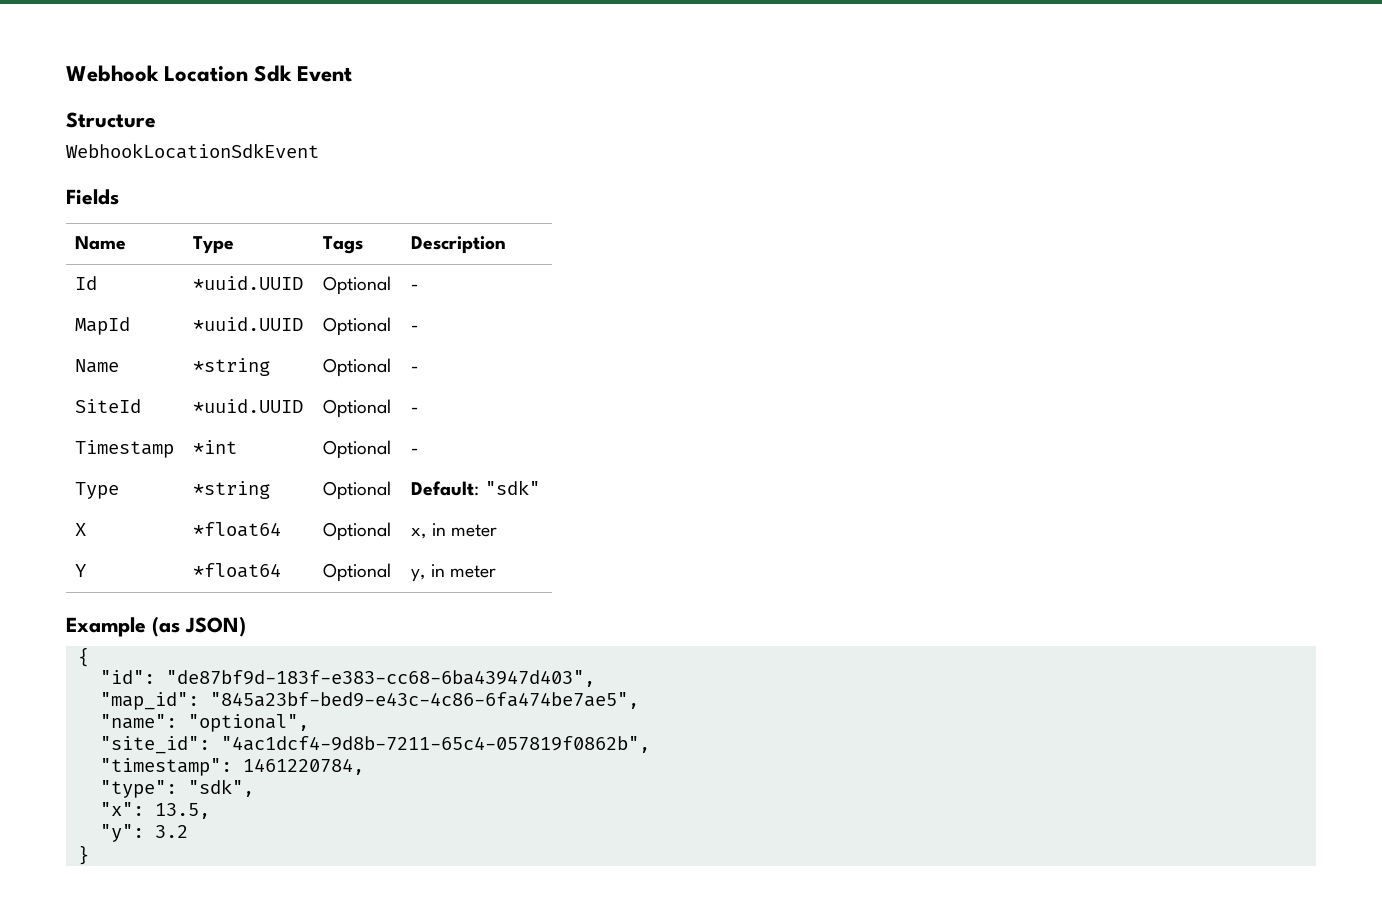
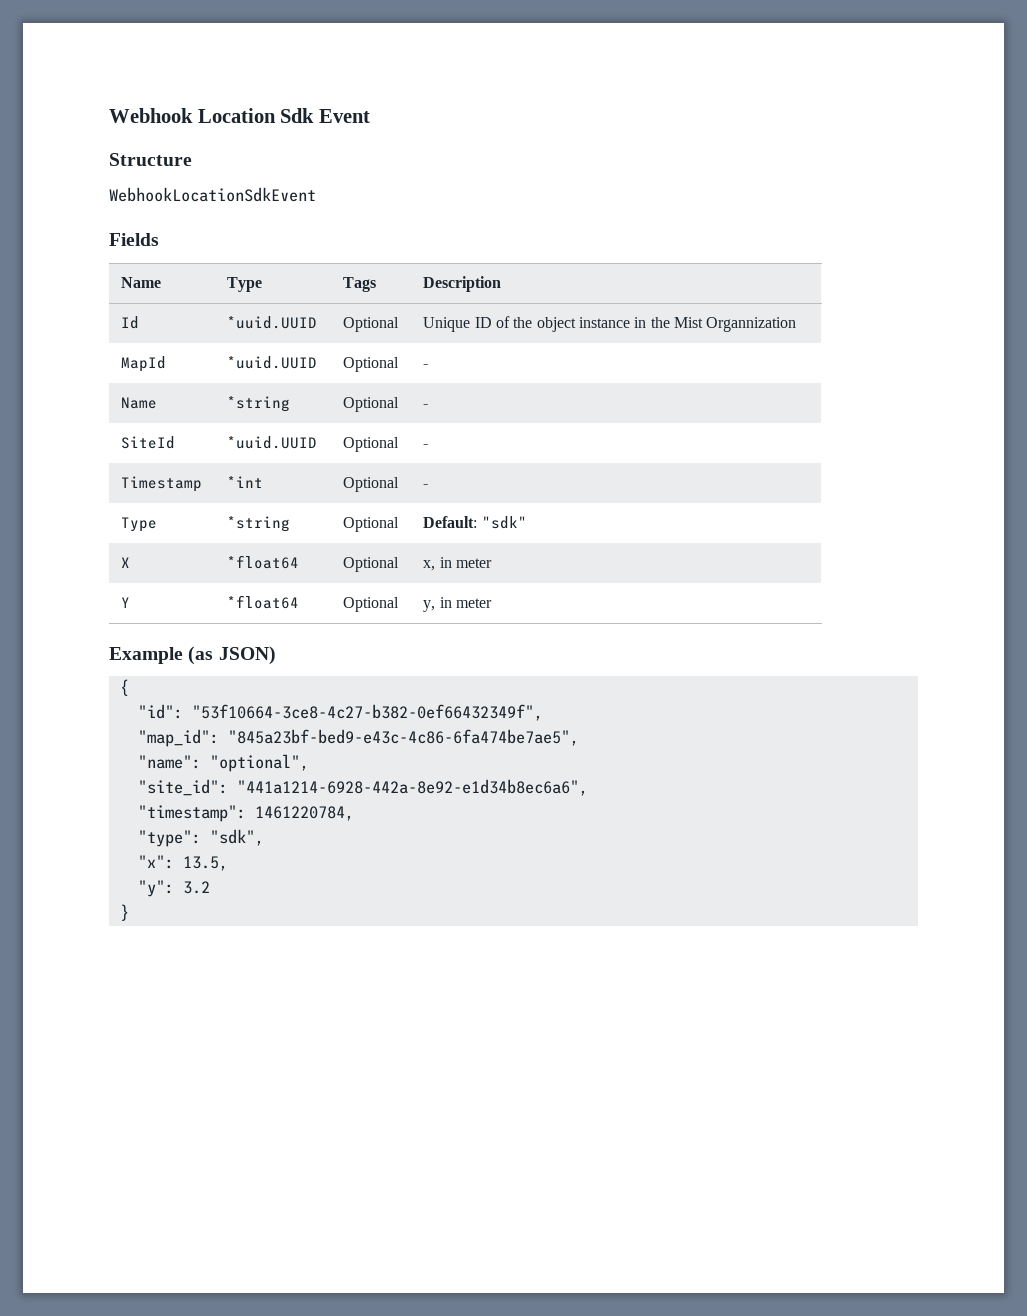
[411,284,420,290] - -> [423,316,797,332] Unique ID of the object instance in the Mist Organnization
[165,670,595,687] "de87bf9d-183f-e383-cc68-6ba43947d403", -> [191,704,543,721] "53f10664-3ce8-4c27-b382-0ef66432349f",
[220,736,650,753] "4ac1dcf4-9d8b-7211-65c4-057819f0862b", -> [236,779,588,796] "441a1214-6928-442a-8e92-e1d34b8ec6a6",

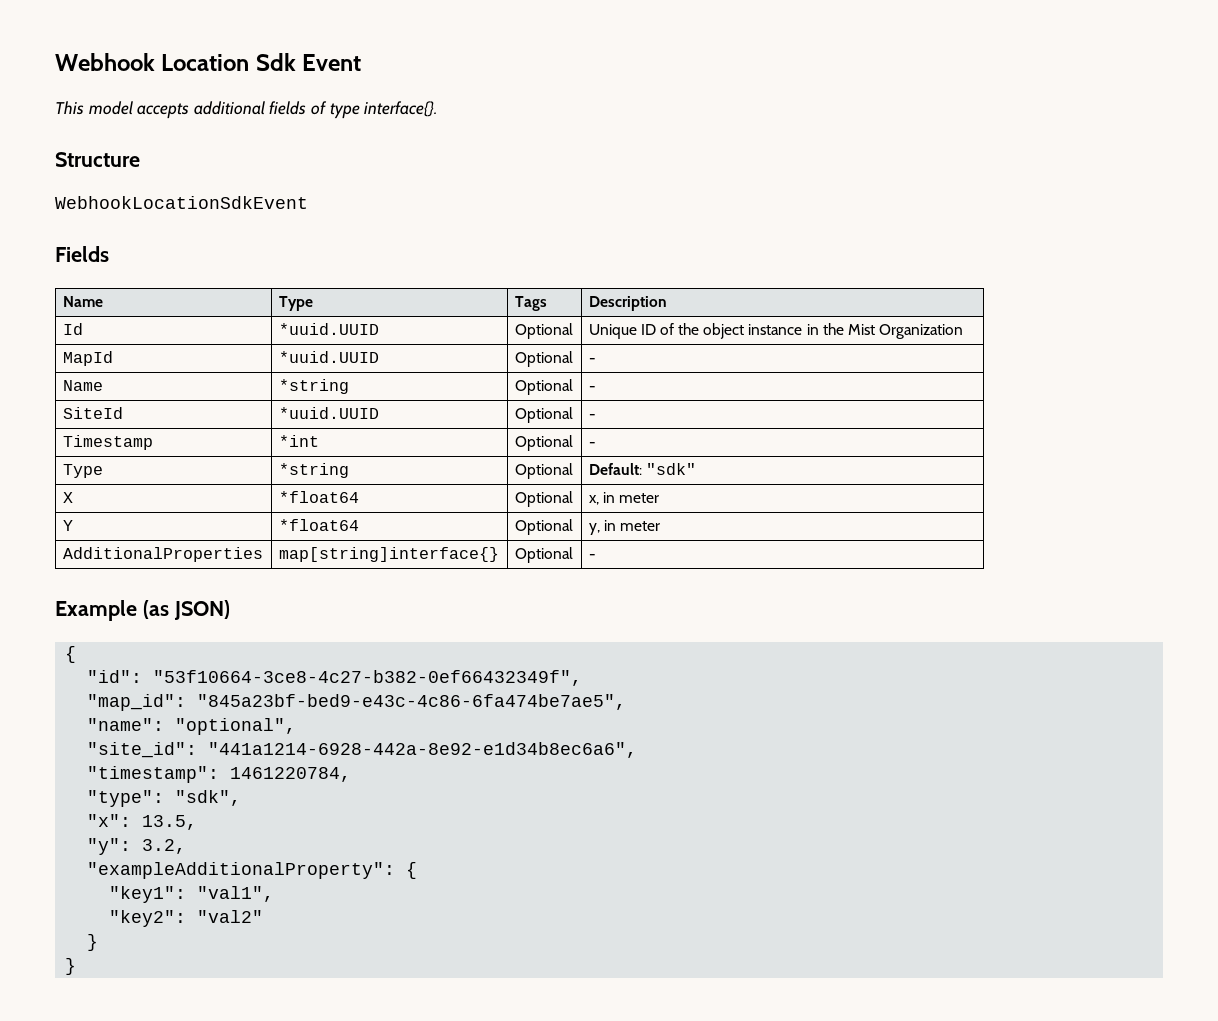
(370, 116) none -> [55,101,439,119] // This model accepts additional fields of type interface{}.
[706,317,797,332] Organnization -> [879,324,964,339] Organization
(492, 603) none -> [62,547,263,562] [278,547,499,562] [514,547,573,563] [588,554,596,559] // AdditionalProperties | map[string]interface{} | Optional | -
[182,881,210,894] [119,904,129,921] 3.2 // } -> [142,839,187,854] [87,862,418,879] [109,886,275,903] [109,910,264,927] [87,934,99,951] [65,958,77,975] 3.2, // "exampleAdditionalProperty": { // "key1": "val1", // "key2": "val2" // } // }

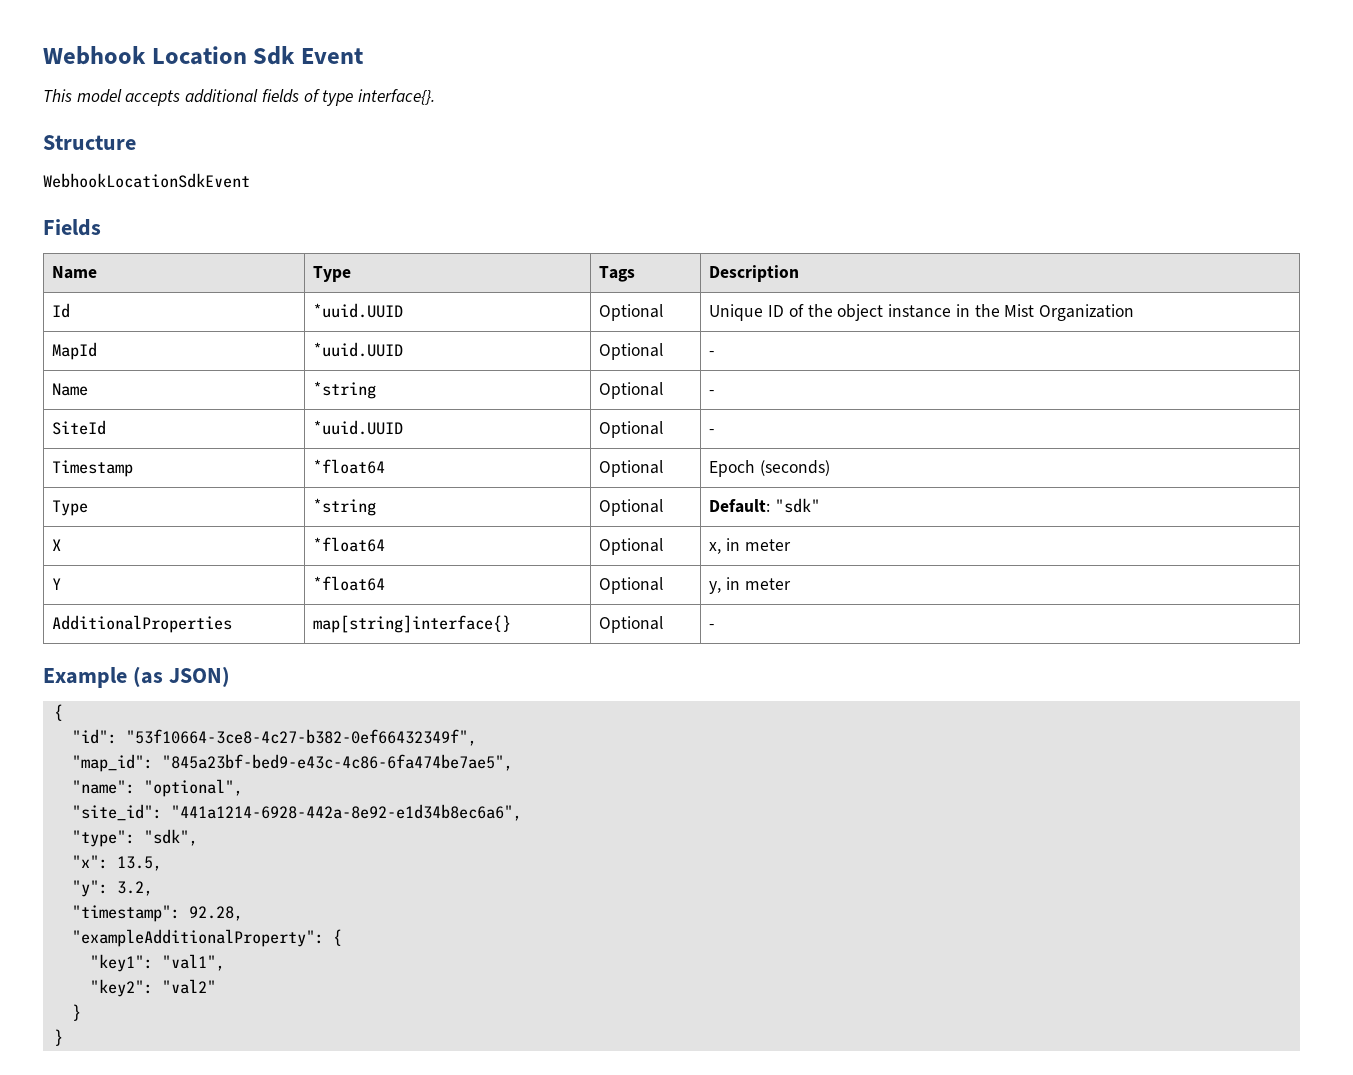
[278,435,319,447] [514,435,573,451] [588,442,596,447] *int | Optional | - -> [313,459,386,474] [599,460,664,477] [709,460,831,477] *float64 | Optional | Epoch (seconds)
[87,766,352,783] // "timestamp": 1461220784, -> (522, 812) none
(187, 846) none -> [71,905,243,922] // "timestamp": 92.28,

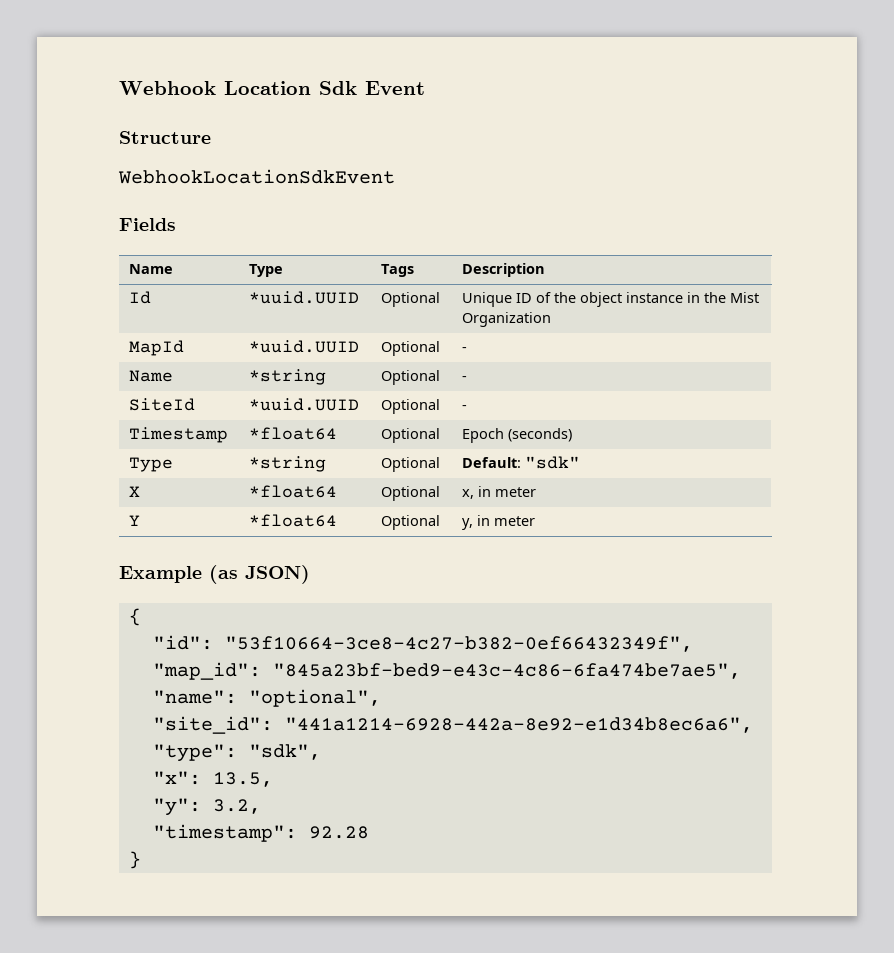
[43,89,436,106] // This model accepts additional fields of type interface{}. -> (425, 88) none
[52,615,233,633] [313,615,512,633] [599,616,664,633] [709,624,715,629] // AdditionalProperties | map[string]interface{} | Optional | - -> (536, 521) none
[188,906,243,921] [71,929,342,947] [89,954,225,972] [89,979,216,997] [71,1004,81,1021] [53,1029,63,1046] 92.28, // "exampleAdditionalProperty": { // "key1": "val1", // "key2": "val2" // } // } -> [308,826,369,839] [128,851,141,869] 92.28 // }

